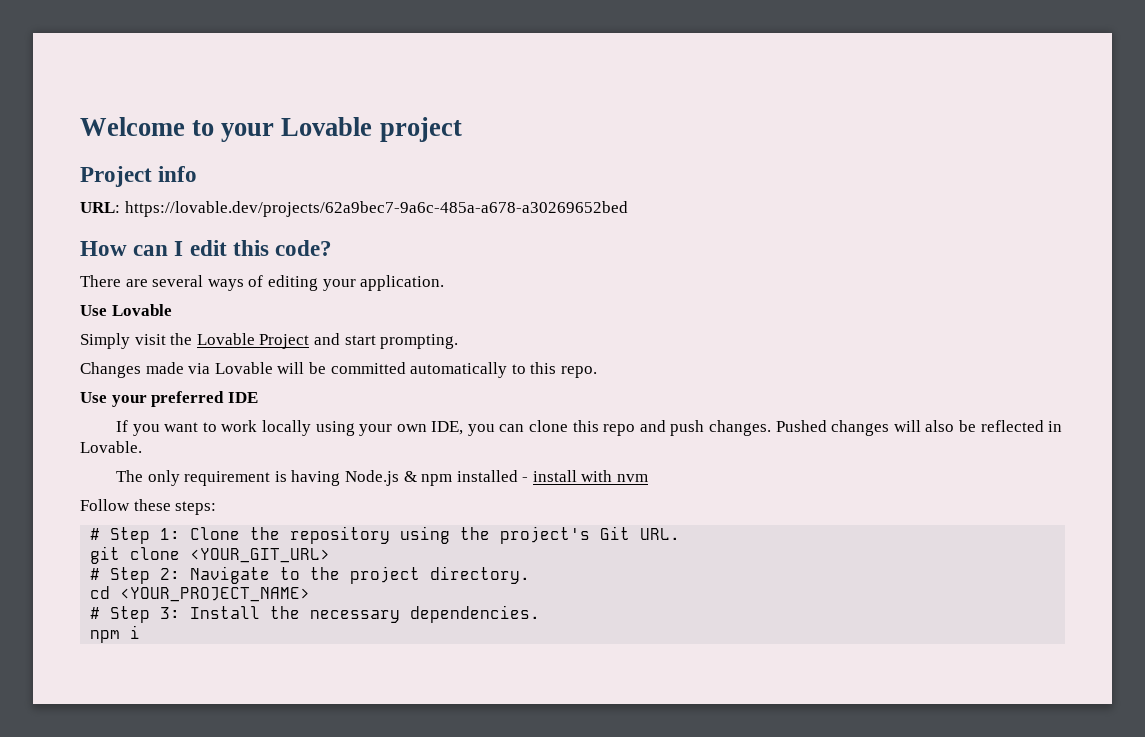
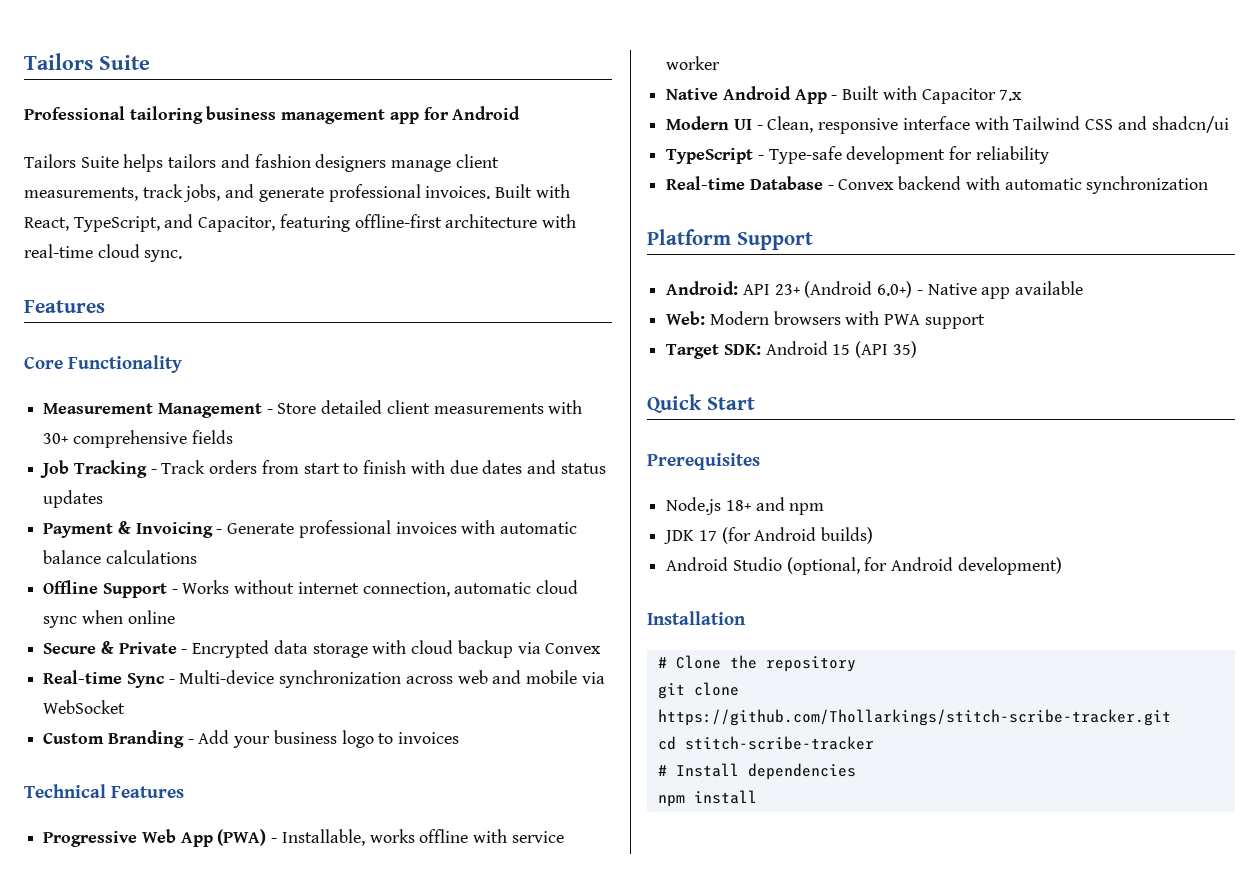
[80,117,462,142] [80,166,198,187] [80,201,628,217] [80,240,333,256] [80,275,445,291] [80,304,172,316] [80,333,459,349] [80,362,597,378] [80,391,258,407] [115,420,1063,436] [80,441,142,453] [115,470,649,486] [80,499,217,515] [90,527,181,544] Welcome to your Lovable project // Project info // URL: https://lovable.dev/projects/62a9bec7-9a6c-485a-a678-a30269652bed // How can I edit this code? // There are several ways of editing your application. // Use Lovable // Simply visit the Lovable Project and start prompting. // Changes made via Lovable will be committed automatically to this repo. // Use your preferred IDE // If you want to work locally using your own IDE, you can clone this repo and push changes. Pushed changes will also be reflected in Lovable. // The only requirement is having Node.js & npm installed - install with nvm // Follow these steps: // # Step 1: -> [24,53,150,70] [24,106,521,124] [24,154,499,172] [24,184,570,202] [24,214,577,232] [24,244,183,262] [24,300,105,313] [24,355,183,373] [43,400,583,418] [43,430,233,448] [40,460,606,478] [43,490,104,508] [43,520,578,538] [43,550,197,564] [43,580,579,598] [43,610,175,628] [43,640,602,658] [43,670,605,688] [43,700,126,714] [43,730,460,748] [24,784,185,798] [43,829,564,847] [666,56,721,70] [666,86,1023,104] [666,116,1229,134] [666,146,1049,164] [666,176,1209,194] [647,229,813,250] [666,281,1084,299] [666,311,985,329] [666,341,917,359] [647,394,755,413] [647,453,760,470] [666,497,825,515] [664,527,874,544] [666,557,1062,575] [647,611,746,625] [657,657,667,668] Tailors Suite // Professional tailoring business management app for Android // Tailors Suite helps tailors and fashion designers manage client measurements, track jobs, and generate professional invoices. Built with React, TypeScript, and Capacitor, featuring offline-first architecture with real-time cloud sync. // Features // Core Functionality // Measurement Management - Store detailed client measurements with 30+ comprehensive fields // Job Tracking - Track orders from start to finish with due dates and status updates // Payment & Invoicing - Generate professional invoices with automatic balance calculations // Offline Support - Works without internet connection, automatic cloud sync when online // Secure & Private - Encrypted data storage with cloud backup via Convex // Real-time Sync - Multi-device synchronization across web and mobile via WebSocket // Custom Branding - Add your business logo to invoices // Technical Features // Progressive Web App (PWA) - Installable, works offline with service worker // Native Android App - Built with Capacitor 7.x // Modern UI - Clean, responsive interface with Tailwind CSS and shadcn/ui // TypeScript - Type-safe development for reliability // Real-time Database - Convex backend with automatic synchronization // Platform Support // Android: API 23+ (Android 6.0+) - Native app available // Web: Modern browsers with PWA support // Target SDK: Android 15 (API 35) // Quick Start // Prerequisites // Node.js 18+ and npm // JDK 17 (for Android builds) // Android Studio (optional, for Android development) // Installation // #
[400,526,681,544] [90,546,331,564] [90,566,531,584] [90,586,311,602] [90,605,541,623] [90,625,141,643] using the project's Git URL. // git clone <YOUR_GIT_URL> // # Step 2: Navigate to the project directory. // cd <YOUR_PROJECT_NAME> // # Step 3: Install the necessary dependencies. // npm i -> [657,682,739,699] [657,709,1171,726] [657,736,874,750] [657,763,856,780] [657,790,757,807] // git clone https://github.com/Thollarkings/stitch-scribe-tracker.git // cd stitch-scribe-tracker // # Install dependencies // npm install

